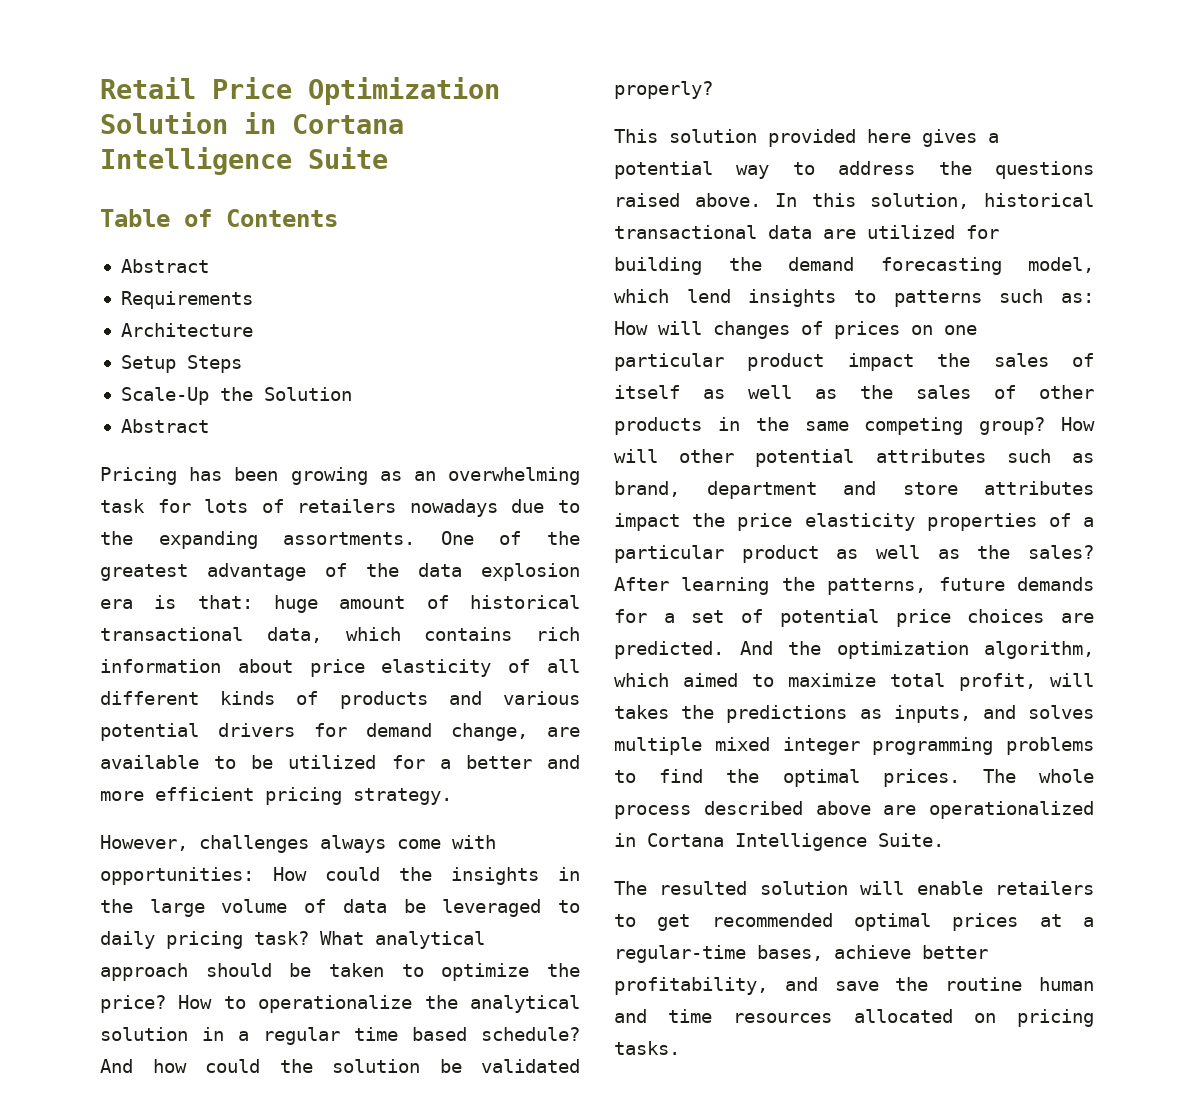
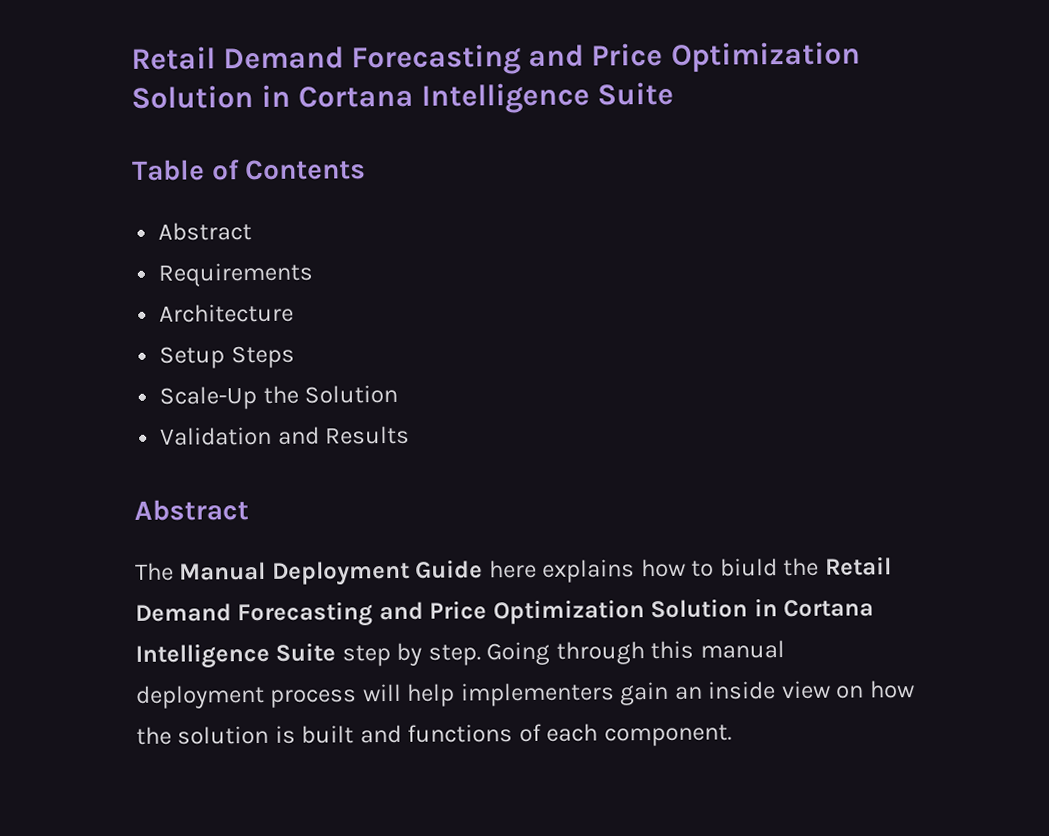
[100,77,196,99] Retail -> [131,44,585,76] Retail Demand Forecasting and
[120,419,209,433] [100,467,580,485] [100,499,580,517] [100,531,580,549] [100,563,580,581] [100,595,580,613] [100,627,580,643] [100,659,580,677] [100,691,580,709] [100,723,580,741] [100,755,581,769] [100,787,452,805] [100,835,496,853] [100,867,580,885] [100,899,580,917] [100,931,485,949] [100,963,580,981] [100,995,580,1013] [100,1027,580,1045] [100,1059,580,1073] [614,81,713,99] [614,129,999,147] [614,161,1094,179] [614,193,1094,209] [614,225,999,239] [614,257,1094,275] [614,289,1094,307] [614,321,977,339] [614,353,1094,371] [614,385,1094,399] [614,417,1095,435] [614,449,1094,467] [614,481,1094,499] [614,513,1094,531] [614,545,1094,563] [614,577,1094,595] [614,609,1094,627] [614,641,1094,659] [614,673,1094,691] [614,705,1094,723] [614,737,1094,755] [614,769,1094,787] [614,801,1094,819] [614,833,944,851] [614,881,1094,895] [614,913,1094,931] [614,945,988,963] [614,977,1094,995] [614,1009,1094,1027] [614,1041,680,1055] Abstract // Pricing has been growing as an overwhelming task for lots of retailers nowadays due to the expanding assortments. One of the greatest advantage of the data explosion era is that: huge amount of historical transactional data, which contains rich information about price elasticity of all different kinds of products and various potential drivers for demand change, are available to be utilized for a better and more efficient pricing strategy. // However, challenges always come with opportunities: How could the insights in the large volume of data be leveraged to daily pricing task? What analytical approach should be taken to optimize the price? How to operationalize the analytical solution in a regular time based schedule? And how could the solution be validated properly? // This solution provided here gives a potential way to address the questions raised above. In this solution, historical transactional data are utilized for building the demand forecasting model, which lend insights to patterns such as: How will changes of prices on one particular product impact the sales of itself as well as the sales of other products in the same competing group? How will other potential attributes such as brand, department and store attributes impact the price elasticity properties of a particular product as well as the sales? After learning the patterns, future demands for a set of potential price choices are predicted. And the optimization algorithm, which aimed to maximize total profit, will takes the predictions as inputs, and solves multiple mixed integer programming problems to find the optimal prices. The whole process described above are operationalized in Cortana Intelligence Suite. // The resulted solution will enable retailers to get recommended optimal prices at a regular-time bases, achieve better profitability, and save the routine human and time resources allocated on pricing tasks. -> [160,425,411,446] [134,499,249,521] [135,556,892,586] [135,598,875,628] [135,640,785,669] [135,680,915,709] [136,723,732,747] Validation and Results // Abstract // The Manual Deployment Guide here explains how to biuld the Retail Demand Forecasting and Price Optimization Solution in Cortana Intelligence Suite step by step. Going through this manual deployment process will help implementers gain an inside view on how the solution is built and functions of each component.

